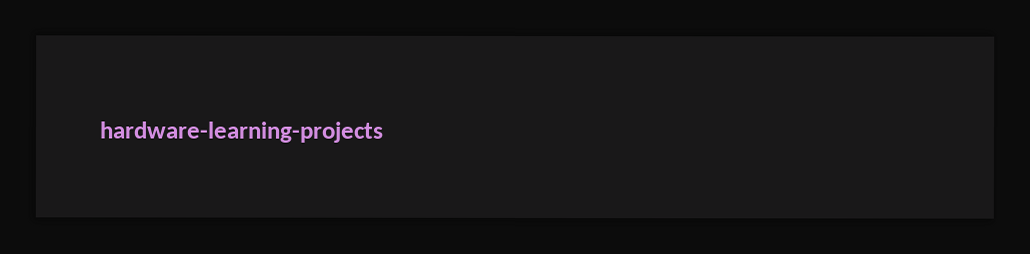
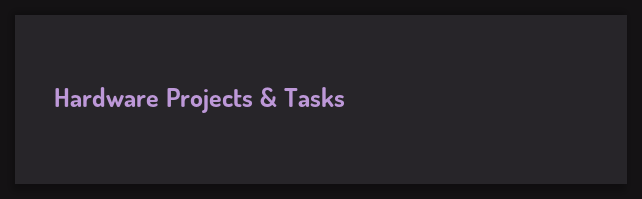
[99,121,384,143] hardware-learning-projects -> [54,87,346,113] Hardware Projects & Tasks

